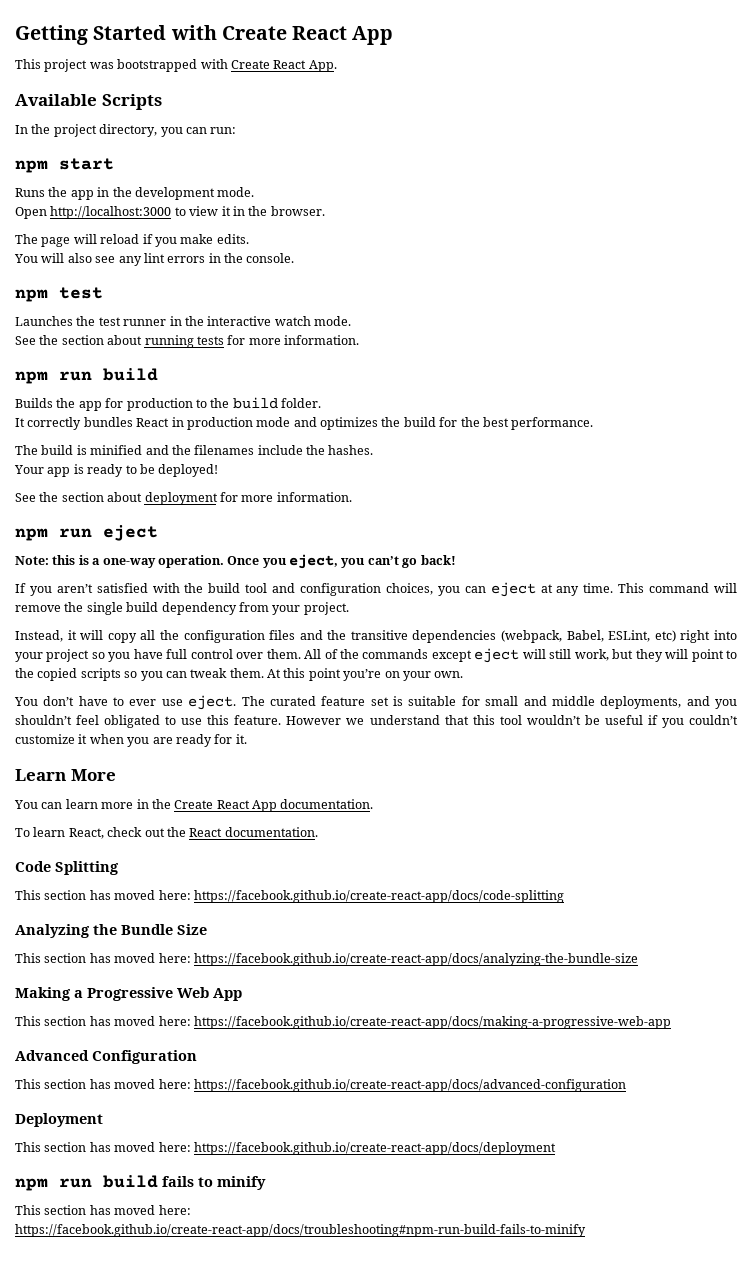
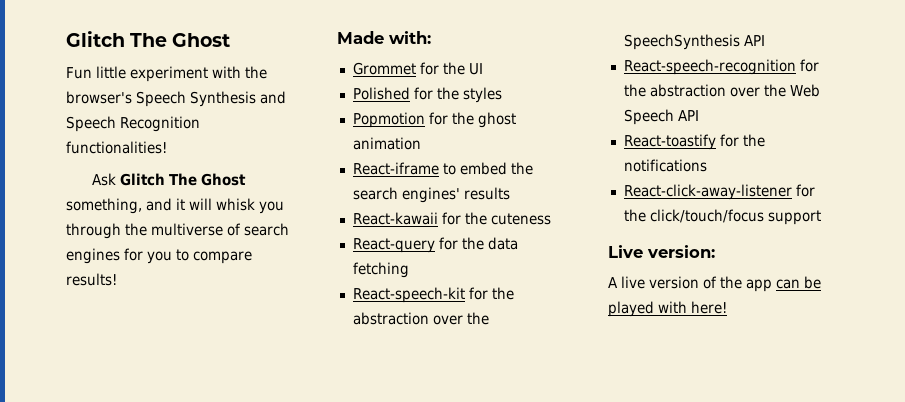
[15,25,394,45] [15,59,337,72] [15,94,162,110] [15,124,237,137] [15,158,114,173] [15,187,255,200] [15,206,325,219] [15,234,249,247] [14,253,295,266] [15,287,103,302] [15,316,351,326] [15,335,359,348] [15,368,158,384] [15,397,321,411] [15,417,594,430] [15,445,374,455] [14,464,219,477] [15,492,352,505] [15,525,158,541] [15,554,456,569] [15,582,738,597] [15,602,349,615] [15,630,738,643] [15,648,738,663] [15,668,464,681] [14,695,737,710] [15,715,738,728] [15,734,247,747] [15,769,116,781] [14,799,374,812] [15,827,318,839] [15,861,119,875] [15,890,564,903] [15,924,207,938] [15,953,638,966] [15,987,242,1001] [15,1016,671,1029] [15,1050,197,1064] [15,1079,626,1092] [15,1113,103,1127] [15,1142,556,1155] [15,1175,266,1191] [15,1205,191,1215] [15,1224,586,1237] Getting Started with Create React App // This project was bootstrapped with Create React App. // Available Scripts // In the project directory, you can run: // npm start // Runs the app in the development mode. // Open http://localhost:3000 to view it in the browser. // The page will reload if you make edits. // You will also see any lint errors in the console. // npm test // Launches the test runner in the interactive watch mode. // See the section about running tests for more information. // npm run build // Builds the app for production to the build folder. // It correctly bundles React in production mode and optimizes the build for the best performance. // The build is minified and the filenames include the hashes. // Your app is ready to be deployed! // See the section about deployment for more information. // npm run eject // Note: this is a one-way operation. Once you eject, you can’t go back! // If you aren’t satisfied with the build tool and configuration choices, you can eject at any time. This command will remove the single build dependency from your project. // Instead, it will copy all the configuration files and the transitive dependencies (webpack, Babel, ESLint, etc) right into your project so you have full control over them. All of the commands except eject will still work, but they will point to the copied scripts so you can tweak them. At this point you’re on your own. // You don’t have to ever use eject. The curated feature set is suitable for small and middle deployments, and you shouldn’t feel obligated to use this feature. However we understand that this tool wouldn’t be useful if you couldn’t customize it when you are ready for it. // Learn More // You can learn more in the Create React App documentation. // To learn React, check out the React documentation. // Code Splitting // This section has moved here: https://facebook.github.io/create-react-app/docs/code-splitting // Analyzing the Bundle Size // This section has moved here: https://facebook.github.io/create-react-app/docs/analyzing-the-bundle-size // Making a Progressive Web App // This section has moved here: https://facebook.github.io/create-react-app/docs/making-a-progressive-web-app // Advanced Configuration // This section has moved here: https://facebook.github.io/create-react-app/docs/advanced-configuration // Deployment // This section has moved here: https://facebook.github.io/create-react-app/docs/deployment // npm run build fails to minify // This section has moved here: https://facebook.github.io/create-react-app/docs/troubleshooting#npm-run-build-fails-to-minify -> [66,31,231,47] [66,66,267,82] [66,91,286,107] [66,116,200,132] [66,141,167,154] [91,173,246,186] [66,198,284,214] [66,223,289,239] [66,248,252,264] [66,273,117,286] [337,31,431,44] [352,62,483,75] [352,87,502,103] [352,112,516,128] [352,137,421,150] [352,162,533,175] [352,187,510,203] [352,212,551,225] [352,237,518,253] [352,262,409,278] [352,287,514,303] [352,312,489,325] [623,34,765,50] [623,59,819,75] [623,84,820,97] [623,109,699,125] [623,134,765,150] [623,159,707,172] [623,184,815,200] [623,209,821,225] [608,245,715,258] [608,276,821,292] [608,301,727,317] Glitch The Ghost // Fun little experiment with the browser's Speech Synthesis and Speech Recognition functionalities! // Ask Glitch The Ghost something, and it will whisk you through the multiverse of search engines for you to compare results! // Made with: // Grommet for the UI // Polished for the styles // Popmotion for the ghost animation // React-iframe to embed the search engines' results // React-kawaii for the cuteness // React-query for the data fetching // React-speech-kit for the abstraction over the SpeechSynthesis API // React-speech-recognition for the abstraction over the Web Speech API // React-toastify for the notifications // React-click-away-listener for the click/touch/focus support // Live version: // A live version of the app can be played with here!

